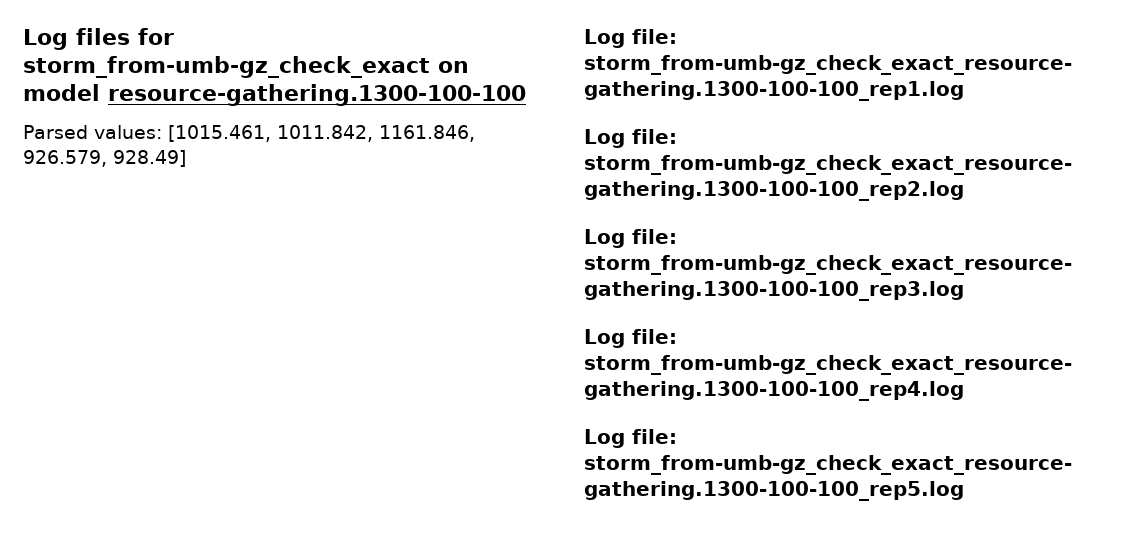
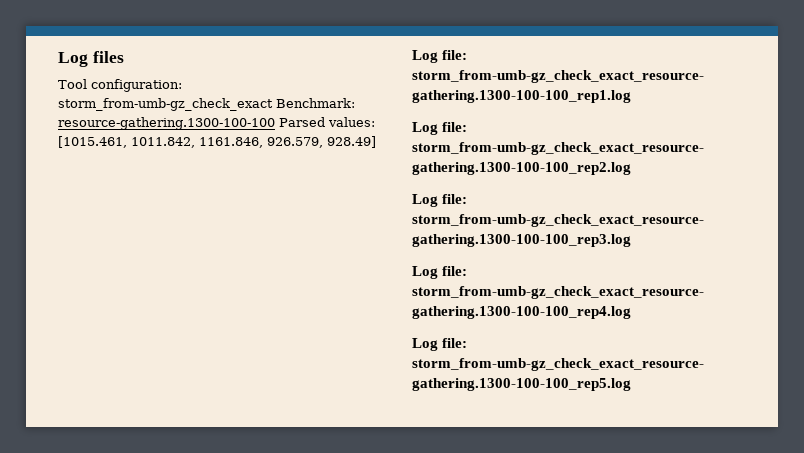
[138,28,174,45] [23,56,469,78] [23,84,100,101] for storm_from-umb-gz_check_exact on model -> [58,79,182,92] [58,98,355,111] // Tool configuration: storm_from-umb-gz_check_exact Benchmark:
(526, 95) // -> (275, 123) none

